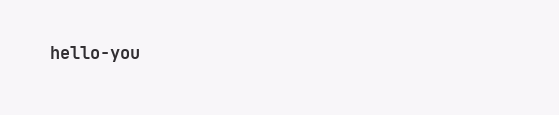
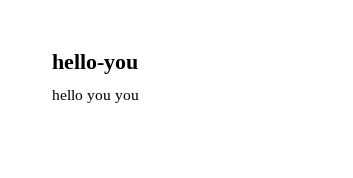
(140, 54) none -> [52,90,140,103] // hello you you

